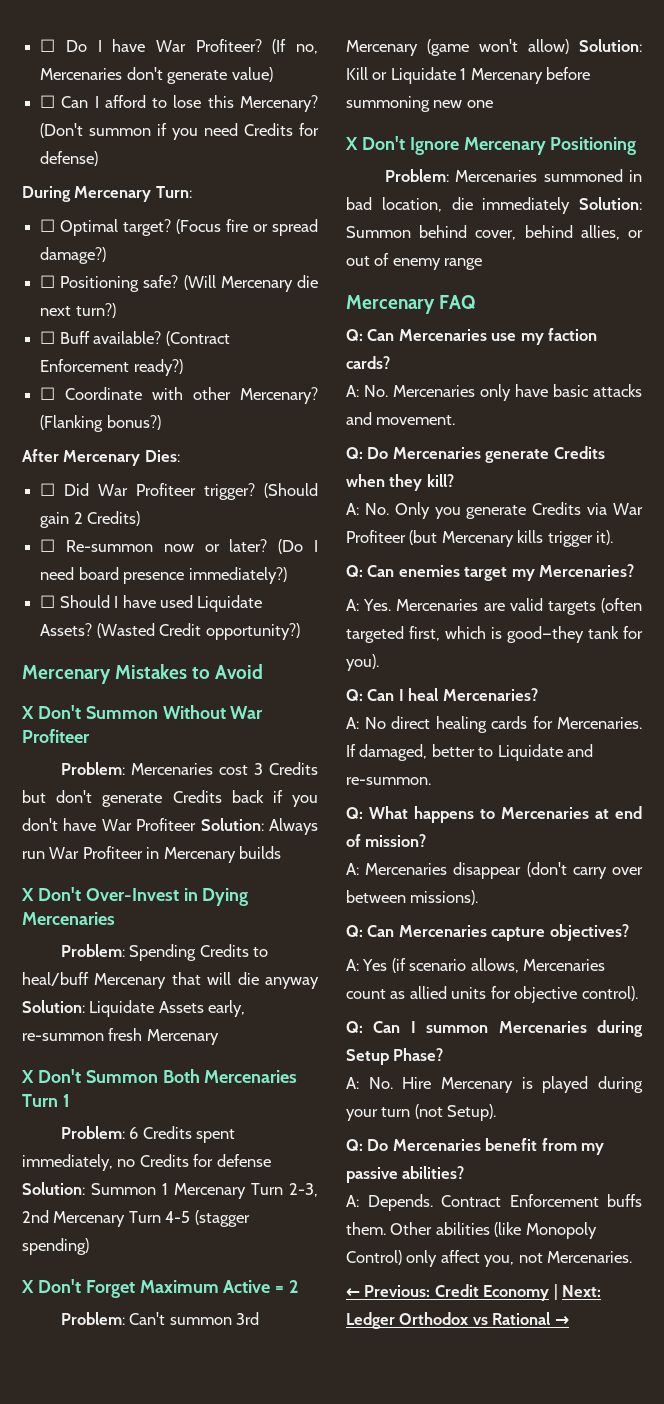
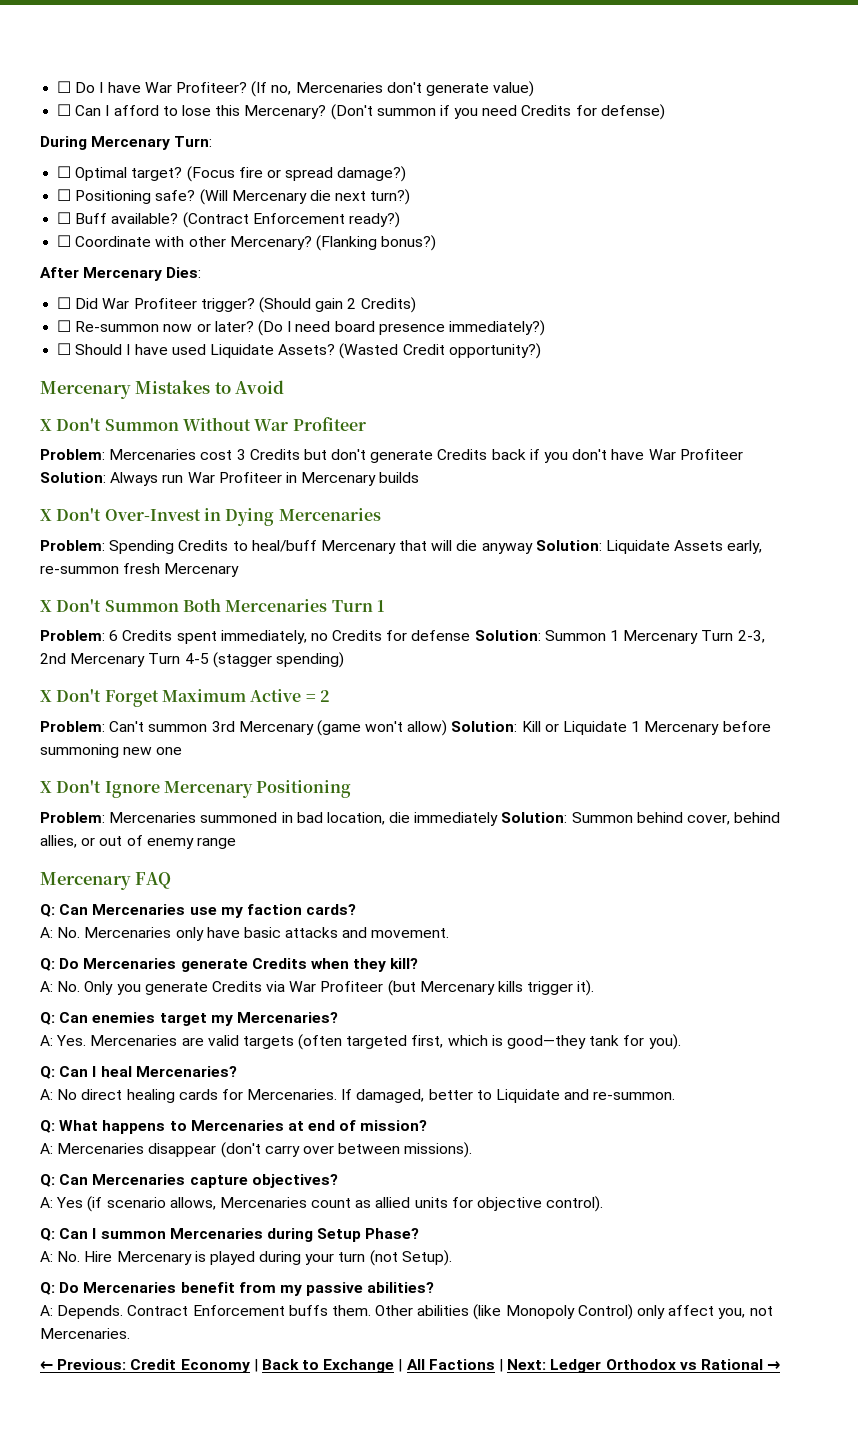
(558, 1292) none -> [261,1359,504,1373] Back to Exchange | All Factions |

